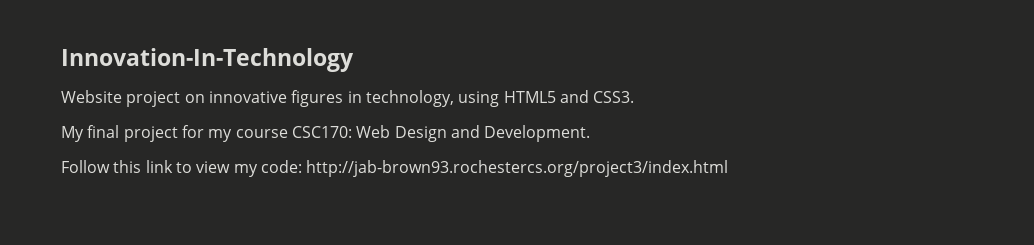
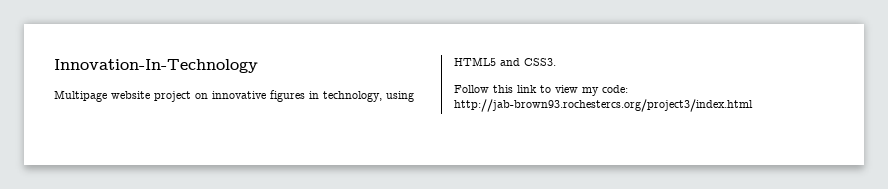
[61,90,122,103] Website -> [54,90,150,102] Multipage website
[61,125,591,142] // My final project for my course CSC170: Web Design and Development. -> (556, 62) none

